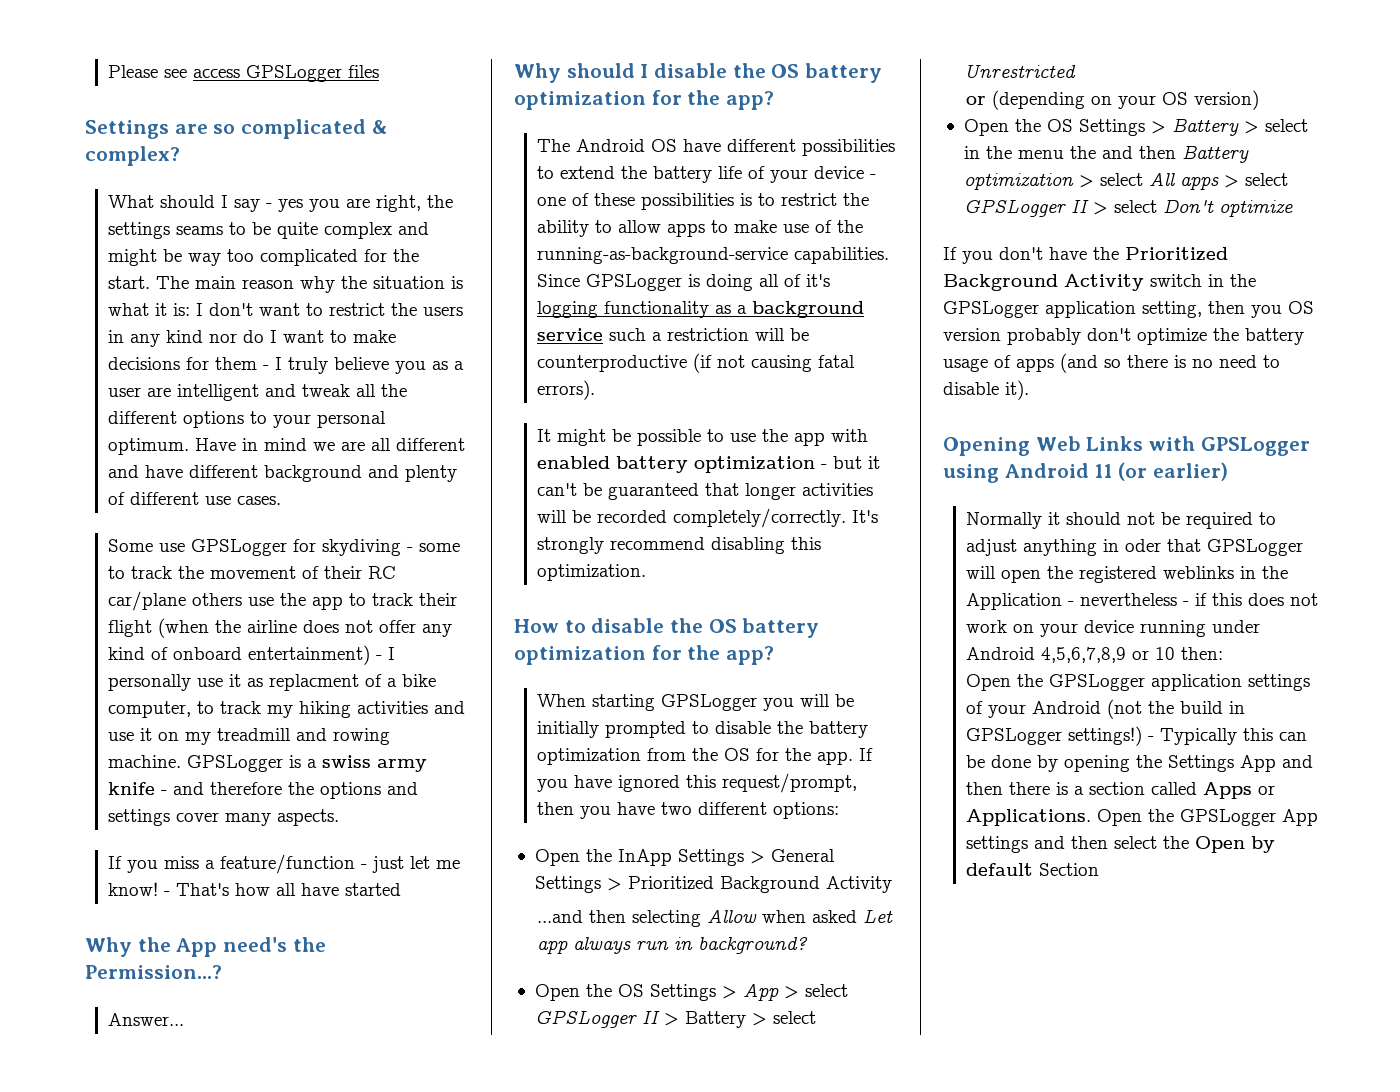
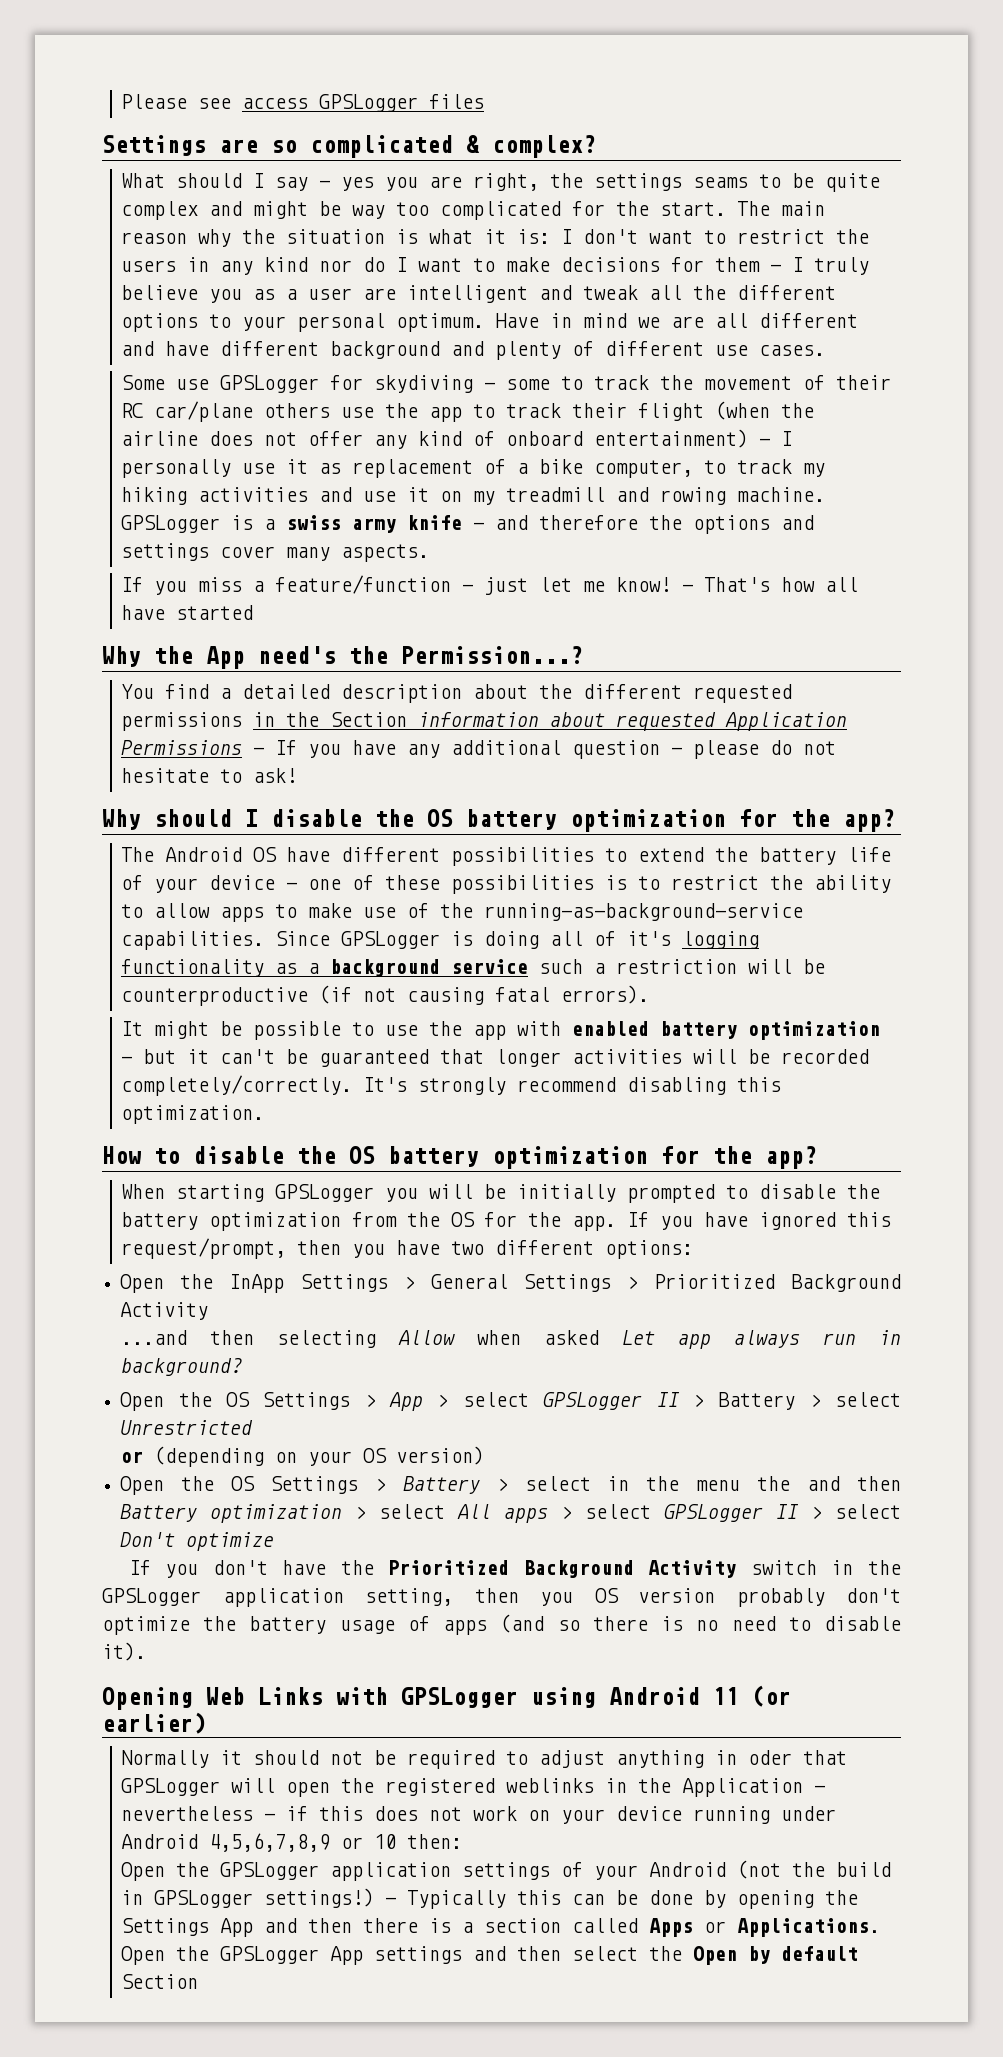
[269,674,360,691] replacment -> [352,459,474,478] replacement
[108,1013,185,1026] Answer... -> [121,684,793,703] [121,712,848,731] [121,740,837,759] [121,768,298,783] You find a detailed description about the different requested permissions in the Section information about requested Application Permissions - If you have any additional question - please do not hesitate to ask!

